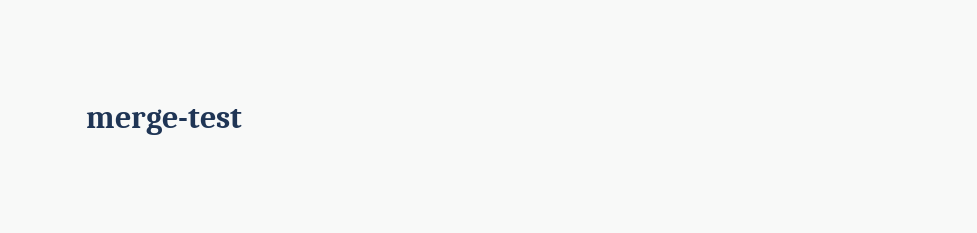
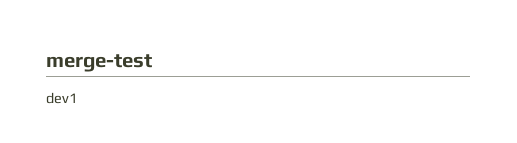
(242, 122) none -> [46,92,77,104] // dev1

